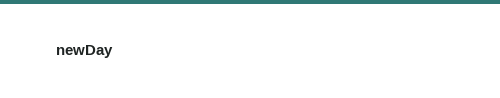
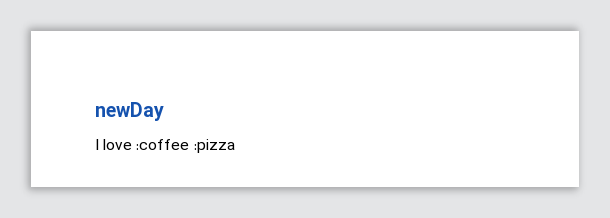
(113, 51) none -> [95,139,235,153] // I love :coffee :pizza

